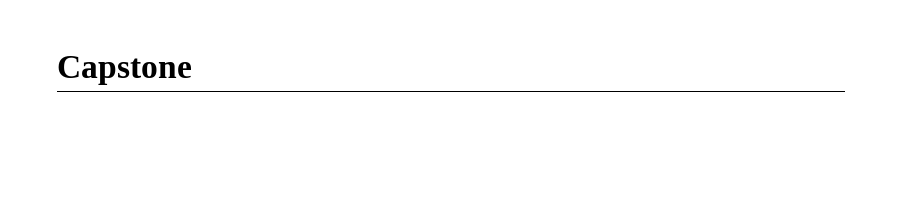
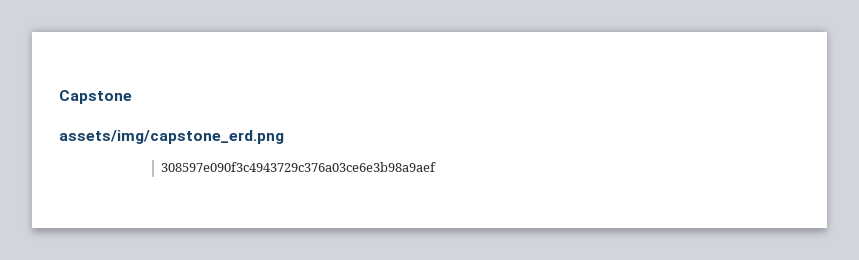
(192, 70) none -> [59,130,284,144] [160,162,436,172] // assets/img/capstone_erd.png // 308597e090f3c4943729c376a03ce6e3b98a9aef

